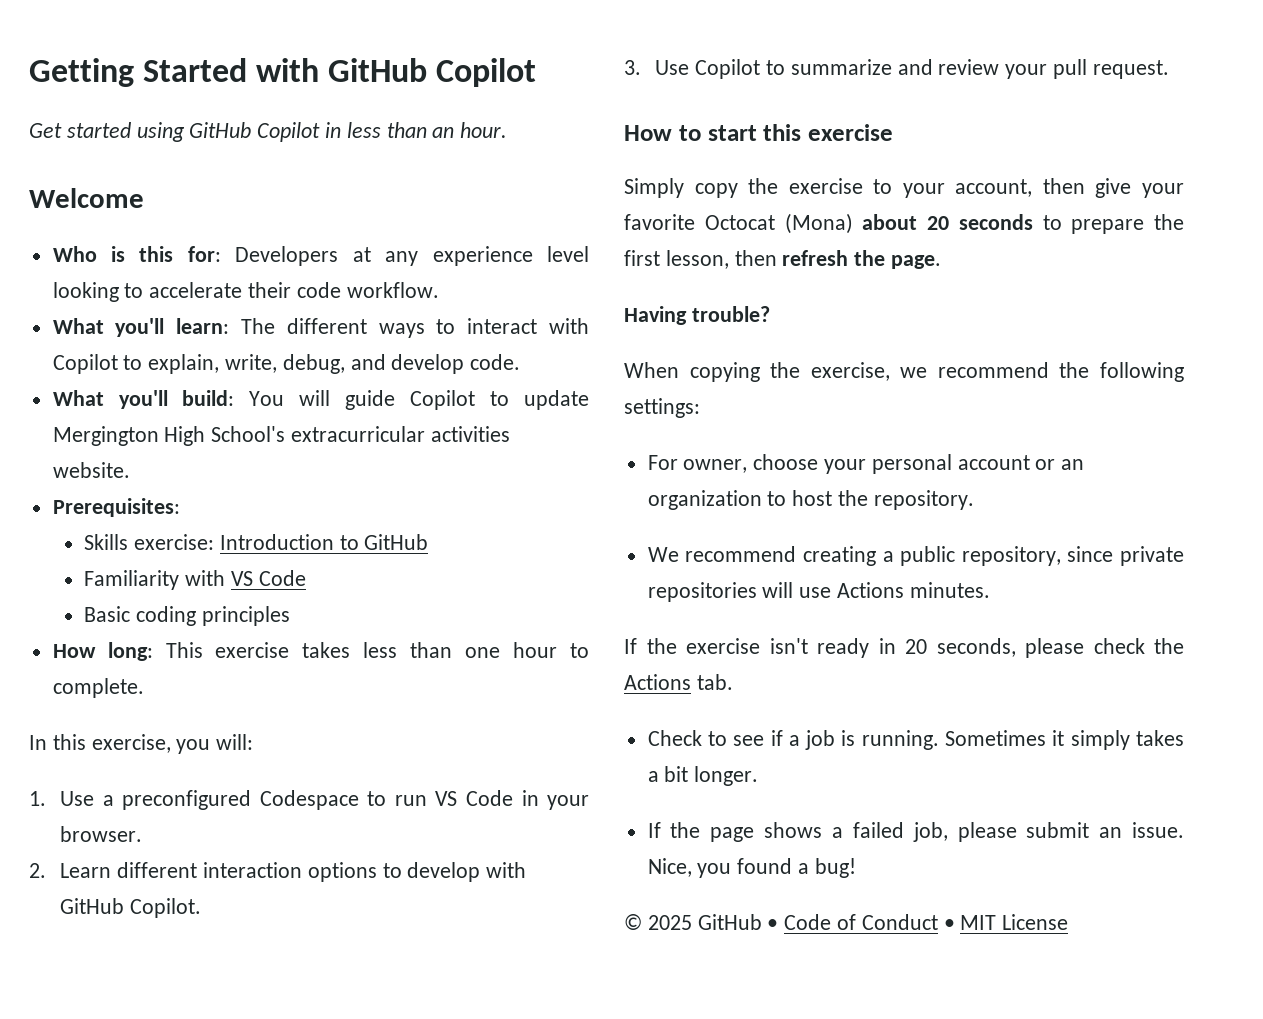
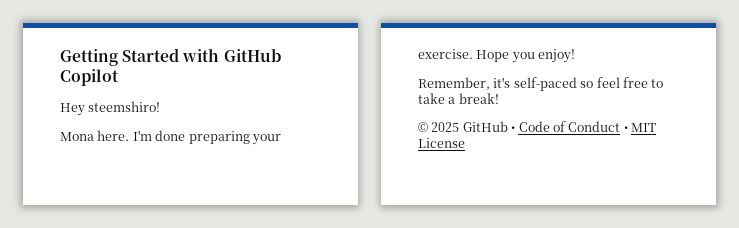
[29,122,508,142] [29,188,144,208] [52,246,589,266] [52,282,439,302] [52,318,589,338] [52,354,521,374] [52,390,589,410] [52,426,510,446] [52,462,130,478] [52,498,180,517] [84,534,429,550] [84,570,306,590] [84,606,290,626] [52,642,590,661] [52,678,144,698] [29,734,254,754] [29,790,589,810] [60,826,143,842] [29,862,527,882] [60,898,202,918] [624,59,1169,79] [624,124,893,141] [624,178,1184,198] [624,213,1184,234] [624,250,942,269] [624,306,770,325] [624,362,1184,382] [624,398,700,418] [647,454,1085,474] [647,490,974,510] [647,546,1184,566] [647,582,990,602] [624,638,1184,658] [624,674,733,690] [647,730,1184,750] [647,766,759,786] [647,822,1184,842] [647,858,856,878] Get started using GitHub Copilot in less than an hour. // Welcome // Who is this for: Developers at any experience level looking to accelerate their code workflow. // What you'll learn: The different ways to interact with Copilot to explain, write, debug, and develop code. // What you'll build: You will guide Copilot to update Mergington High School's extracurricular activities website. // Prerequisites: // Skills exercise: Introduction to GitHub // Familiarity with VS Code // Basic coding principles // How long: This exercise takes less than one hour to complete. // In this exercise, you will: // 1. Use a preconfigured Codespace to run VS Code in your browser. // 2. Learn different interaction options to develop with GitHub Copilot. // 3. Use Copilot to summarize and review your pull request. // How to start this exercise // Simply copy the exercise to your account, then give your favorite Octocat (Mona) about 20 seconds to prepare the first lesson, then refresh the page. // Having trouble? // When copying the exercise, we recommend the following settings: // For owner, choose your personal account or an organization to host the repository. // We recommend creating a public repository, since private repositories will use Actions minutes. // If the exercise isn't ready in 20 seconds, please check the Actions tab. // Check to see if a job is running. Sometimes it simply takes a bit longer. // If the page shows a failed job, please submit an issue. Nice, you found a bug! -> [60,101,161,116] [60,130,281,145] [418,49,576,63] [418,77,664,91] [418,93,499,104] Hey steemshiro! // Mona here. I'm done preparing your exercise. Hope you enjoy! // Remember, it's self-paced so feel free to take a break!

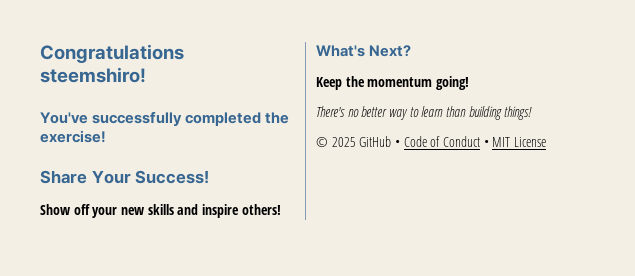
[60,48,281,66] [60,69,119,86] [60,101,161,116] [60,130,281,145] [418,49,576,63] [418,77,664,91] [418,93,499,104] Getting Started with GitHub Copilot // Hey steemshiro! // Mona here. I'm done preparing your exercise. Hope you enjoy! // Remember, it's self-paced so feel free to take a break! -> [40,44,184,63] [40,67,146,83] [40,111,290,126] [40,130,106,143] [40,170,210,184] [40,204,281,218] [316,45,412,57] [316,76,469,90] [316,106,533,120] Congratulations steemshiro! // You've successfully completed the exercise! // Share Your Success! // Show off your new skills and inspire others! // What's Next? // Keep the momentum going! // There's no better way to learn than building things!

